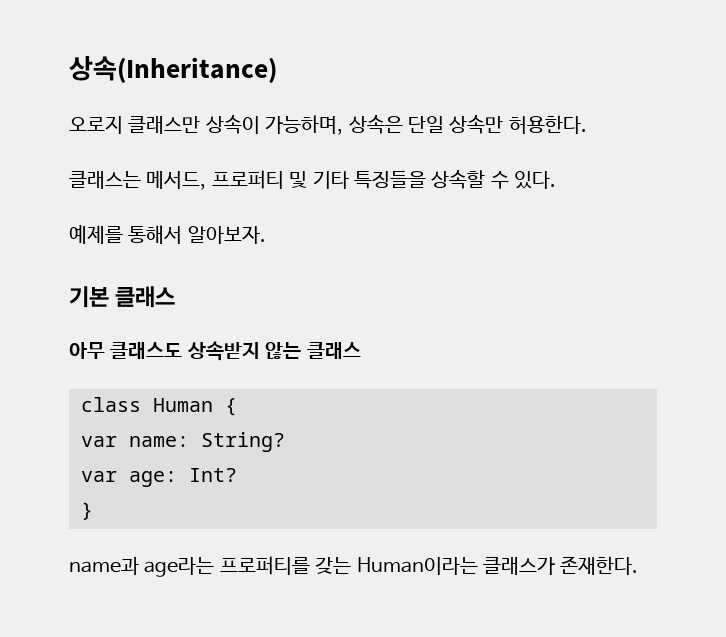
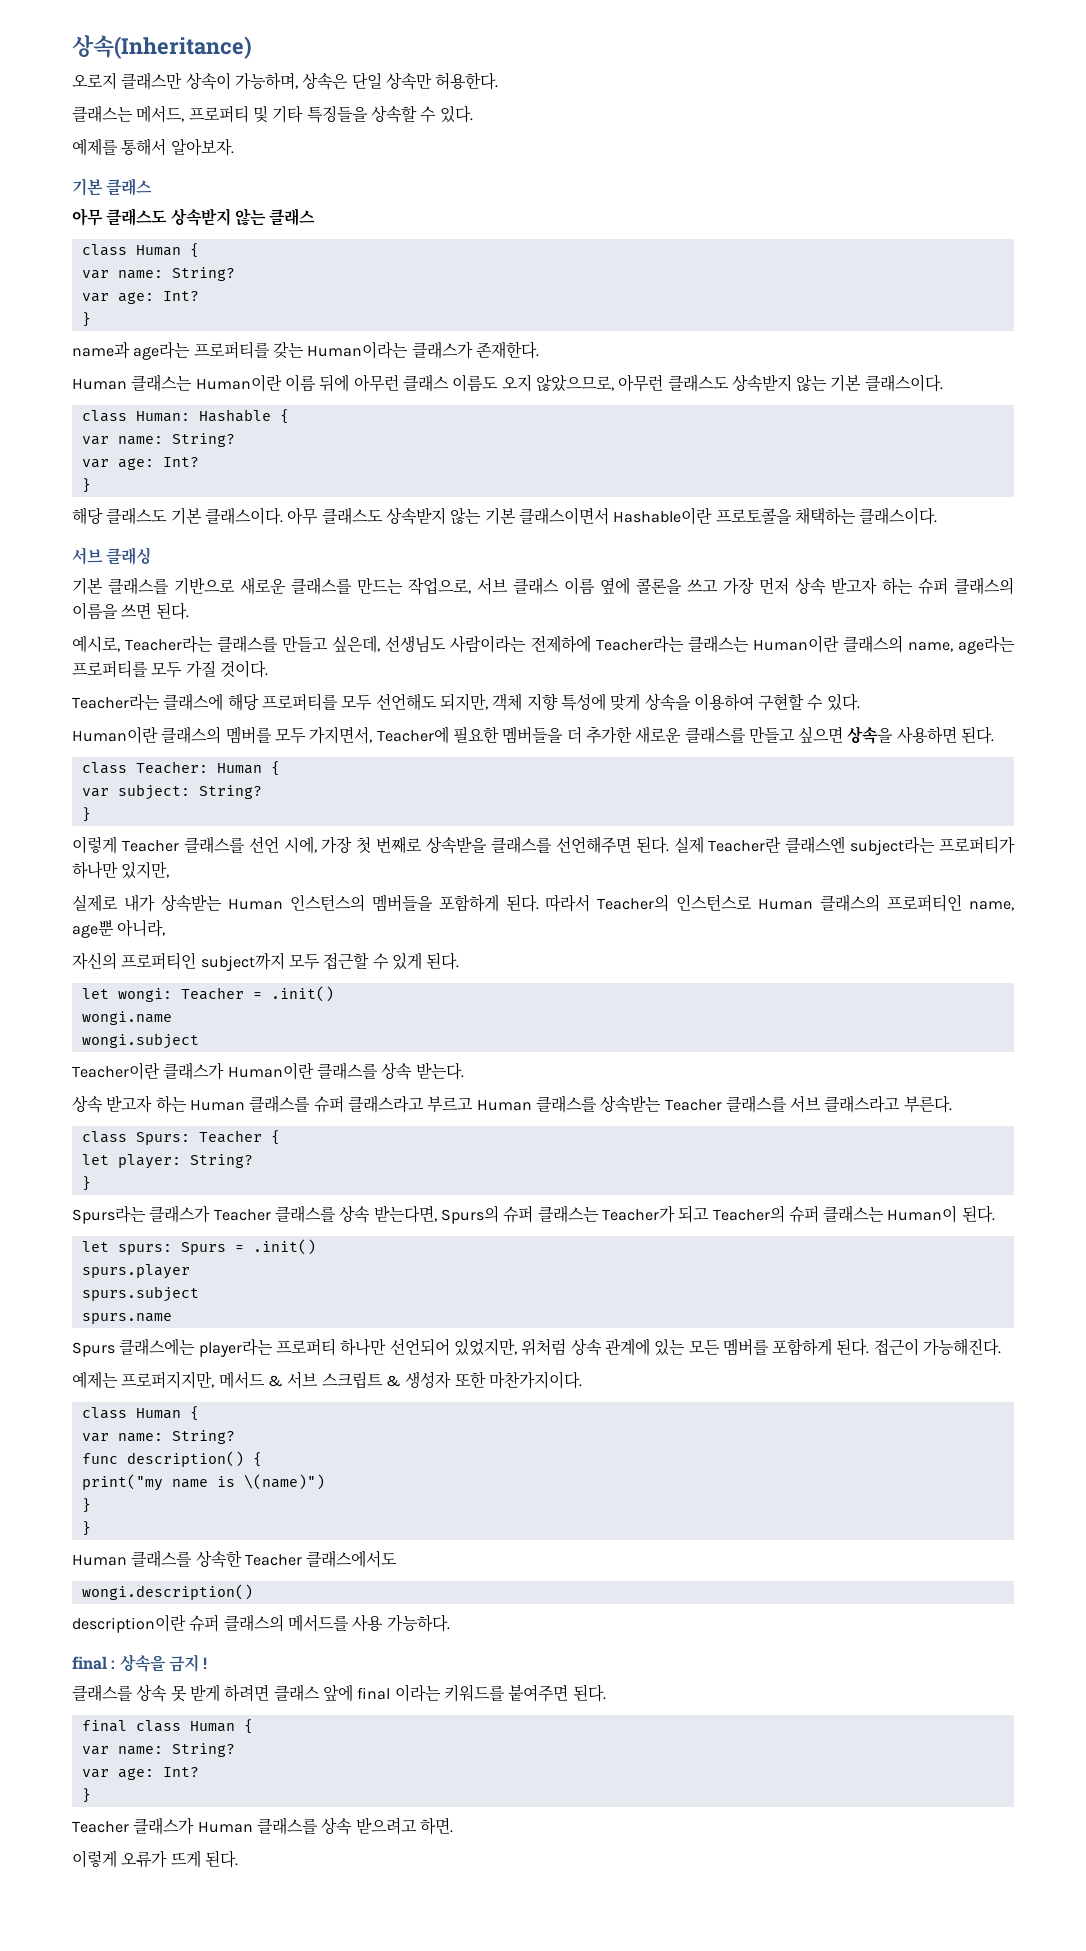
(639, 565) none -> [72,374,943,392] [81,409,289,424] [81,433,235,447] [81,457,199,470] [81,478,91,493] [72,507,938,525] [72,547,152,565] [72,577,1014,595] [72,602,189,620] [72,635,1016,654] [72,660,268,678] [72,693,860,711] [72,726,995,744] [81,761,280,776] [81,784,262,800] [81,807,91,822] [72,836,1015,855] [72,861,170,879] [72,894,1015,912] [72,919,166,938] [72,952,460,971] [81,986,334,1002] [81,1011,172,1025] [81,1033,199,1049] [72,1062,464,1080] [72,1095,952,1113] [81,1130,280,1145] [81,1154,253,1169] [81,1176,91,1191] [72,1205,995,1224] [81,1239,316,1255] [81,1264,190,1279] [81,1286,199,1302] [81,1313,172,1324] [72,1338,1002,1357] [72,1371,582,1389] [81,1406,199,1421] [81,1430,235,1444] [81,1451,262,1467] [81,1474,325,1491] [81,1498,91,1513] [81,1521,91,1536] [72,1550,398,1568] [81,1584,253,1600] [72,1614,450,1633] [72,1654,208,1672] [72,1684,606,1702] [81,1719,253,1734] [81,1743,235,1757] [81,1767,199,1780] [81,1788,91,1803] [72,1817,453,1835] [72,1850,238,1868] // Human 클래스는 Human이란 이름 뒤에 아무런 클래스 이름도 오지 않았으므로, 아무런 클래스도 상속받지 않는 기본 클래스이다. // class Human: Hashable { // var name: String? // var age: Int? // } // 해당 클래스도 기본 클래스이다. 아무 클래스도 상속받지 않는 기본 클래스이면서 Hashable이란 프로토콜을 채택하는 클래스이다. // 서브 클래싱 // 기본 클래스를 기반으로 새로운 클래스를 만드는 작업으로, 서브 클래스 이름 옆에 콜론을 쓰고 가장 먼저 상속 받고자 하는 슈퍼 클래스의 이름을 쓰면 된다. // 예시로, Teacher라는 클래스를 만들고 싶은데, 선생님도 사람이라는 전제하에 Teacher라는 클래스는 Human이란 클래스의 name, age라는 프로퍼티를 모두 가질 것이다. // Teacher라는 클래스에 해당 프로퍼티를 모두 선언해도 되지만, 객체 지향 특성에 맞게 상속을 이용하여 구현할 수 있다. // Human이란 클래스의 멤버를 모두 가지면서, Teacher에 필요한 멤버들을 더 추가한 새로운 클래스를 만들고 싶으면 상속을 사용하면 된다. // class Teacher: Human { // var subject: String? // } // 이렇게 Teacher 클래스를 선언 시에, 가장 첫 번째로 상속받을 클래스를 선언해주면 된다. 실제 Teacher란 클래스엔 subject라는 프로퍼티가 하나만 있지만, // 실제로 내가 상속받는 Human 인스턴스의 멤버들을 포함하게 된다. 따라서 Teacher의 인스턴스로 Human 클래스의 프로퍼티인 name, age뿐 아니라, // 자신의 프로퍼티인 subject까지 모두 접근할 수 있게 된다. // let wongi: Teacher = .init() // wongi.name // wongi.subject // Teacher이란 클래스가 Human이란 클래스를 상속 받는다. // 상속 받고자 하는 Human 클래스를 슈퍼 클래스라고 부르고 Human 클래스를 상속받는 Teacher 클래스를 서브 클래스라고 부른다. // class Spurs: Teacher { // let player: String? // } // Spurs라는 클래스가 Teacher 클래스를 상속 받는다면, Spurs의 슈퍼 클래스는 Teacher가 되고 Teacher의 슈퍼 클래스는 Human이 된다. // let spurs: Spurs = .init() // spurs.player // spurs.subject // spurs.name // Spurs 클래스에는 player라는 프로퍼티 하나만 선언되어 있었지만, 위처럼 상속 관계에 있는 모든 멤버를 포함하게 된다. 접근이 가능해진다. // 예제는 프로퍼지지만, 메서드 & 서브 스크립트 & 생성자 또한 마찬가지이다. // class Human { // var name: String? // func description() { // print("my name is \(name)") // } // } // Human 클래스를 상속한 Teacher 클래스에서도 // wongi.description() // description이란 슈퍼 클래스의 메서드를 사용 가능하다. // final : 상속을 금지 ! // 클래스를 상속 못 받게 하려면 클래스 앞에 final 이라는 키워드를 붙여주면 된다. // final class Human { // var name: String? // var age: Int? // } // Teacher 클래스가 Human 클래스를 상속 받으려고 하면. // 이렇게 오류가 뜨게 된다.

